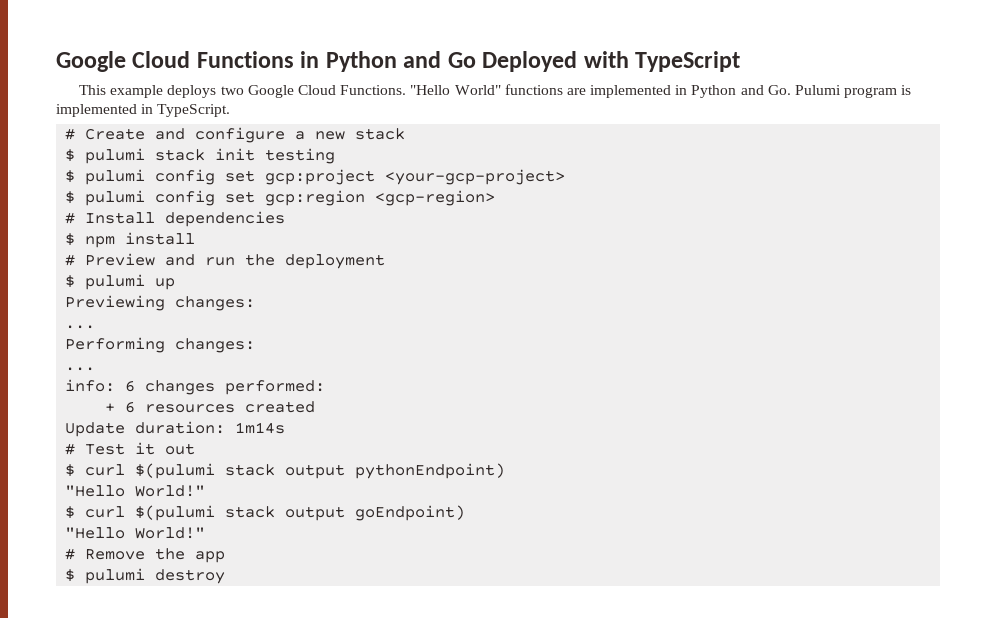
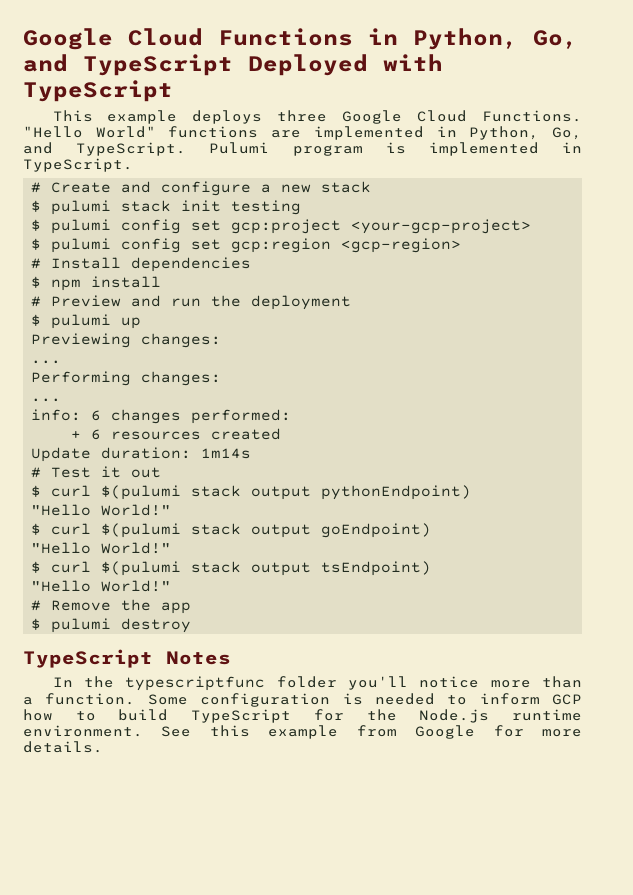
[325,51,476,72] Python and Go -> [413,28,578,50] [23,54,233,76] Python, Go, and TypeScript
[220,86,244,95] two -> [277,110,328,122] three
[691,85,791,98] Python and Go. -> [469,126,582,140] [23,142,187,156] Python, Go, and TypeScript.
(206, 533) none -> [31,561,432,576] [31,580,172,592] // $ curl $(pulumi stack output tsEndpoint) // "Hello World!"
(226, 576) none -> [23,649,231,668] [52,676,582,691] [23,693,582,707] [23,709,582,723] [23,725,583,739] [23,741,103,753] // TypeScript Notes // In the typescriptfunc folder you'll notice more than a function. Some configuration is needed to inform GCP how to build TypeScript for the Node.js runtime environment. See this example from Google for more details.

